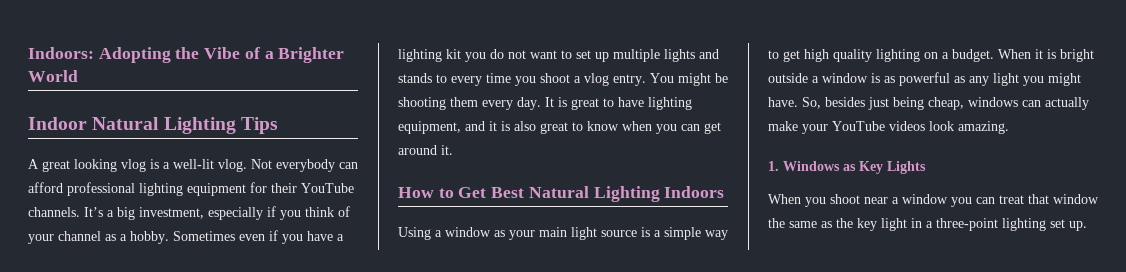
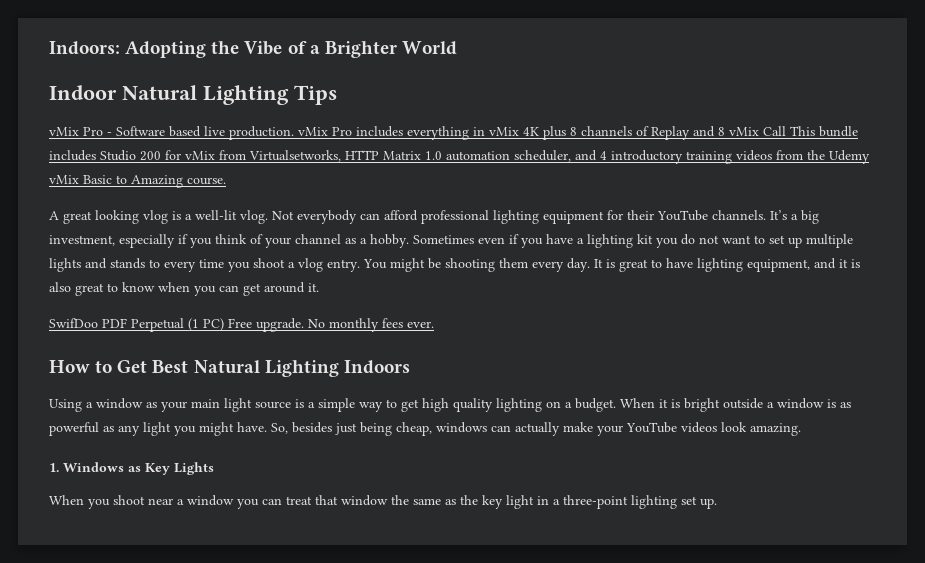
(278, 125) none -> [49,126,858,140] [49,150,870,164] [49,175,226,188] // vMix Pro - Software based live production. vMix Pro includes everything in vMix 4K plus 8 channels of Replay and 8 vMix Call This bundle includes Studio 200 for vMix from Virtualsetworks, HTTP Matrix 1.0 automation scheduler, and 4 introductory training videos from the Udemy vMix Basic to Amazing course.
(453, 150) none -> [49,318,434,332] // SwifDoo PDF Perpetual (1 PC) Free upgrade. No monthly fees ever.

